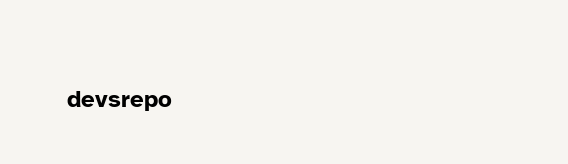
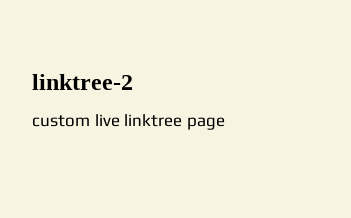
[67,91,172,111] devsrepo -> [32,74,133,90] [32,114,225,130] linktree-2 // custom live linktree page

